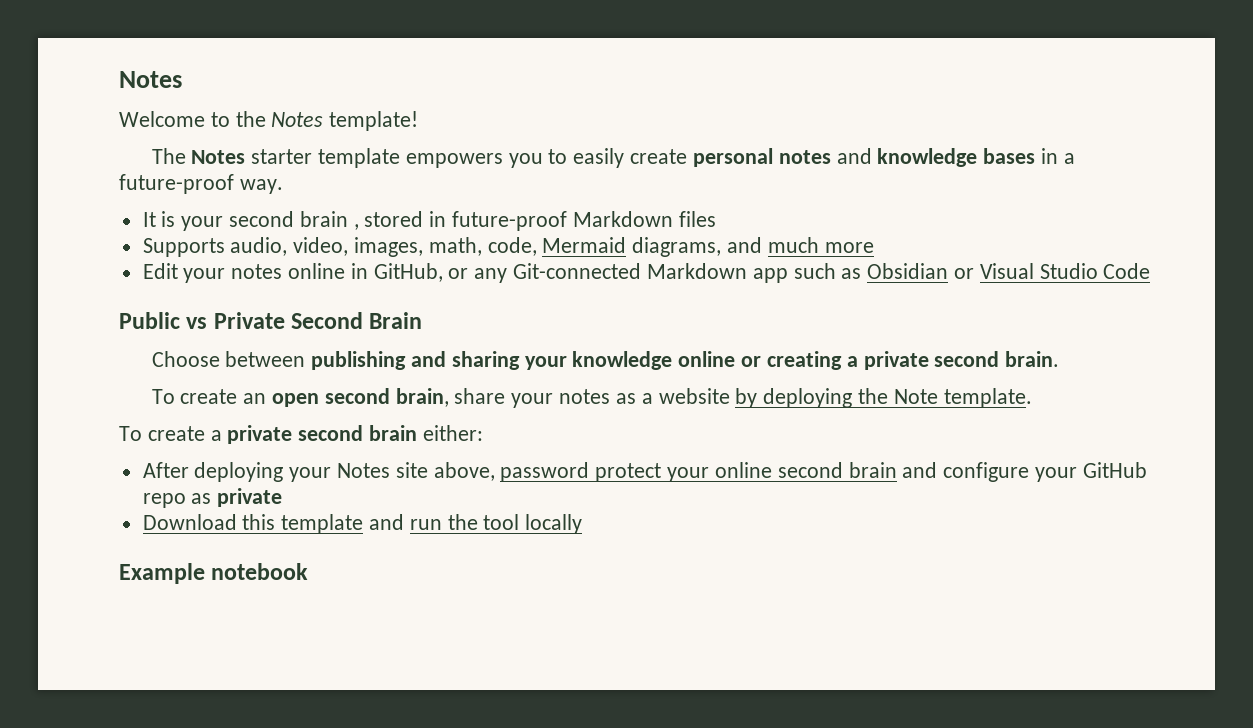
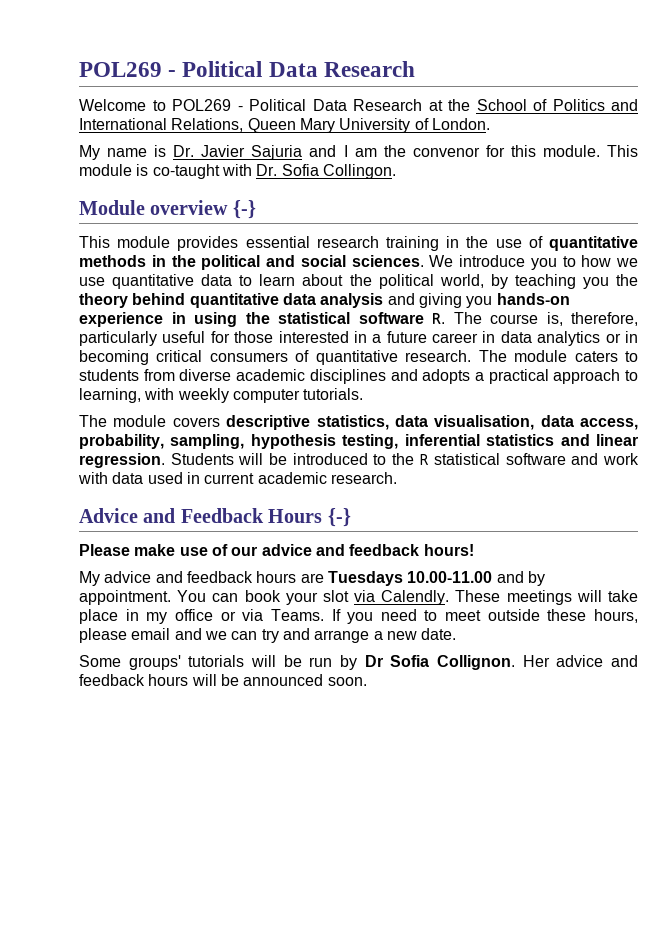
[119,71,182,88] [119,111,419,131] [151,148,1075,168] [119,174,283,194] [142,211,716,231] [142,237,874,257] [142,263,1151,283] [119,312,423,329] [151,351,1060,370] [151,388,1032,408] [119,425,483,444] [142,462,1147,482] [142,488,283,508] [142,514,583,534] [119,563,309,584] Notes // Welcome to the Notes template! // The Notes starter template empowers you to easily create personal notes and knowledge bases in a future-proof way. // It is your second brain , stored in future-proof Markdown files // Supports audio, video, images, math, code, Mermaid diagrams, and much more // Edit your notes online in GitHub, or any Git-connected Markdown app such as Obsidian or Visual Studio Code // Public vs Private Second Brain // Choose between publishing and sharing your knowledge online or creating a private second brain. // To create an open second brain, share your notes as a website by deploying the Note template. // To create a private second brain either: // After deploying your Notes site above, password protect your online second brain and configure your GitHub repo as private // Download this template and run the tool locally // Example notebook -> [79,61,415,77] [79,99,638,111] [79,118,490,133] [79,145,638,160] [79,164,396,179] [79,200,256,219] [79,236,638,251] [79,255,638,270] [79,274,638,289] [79,293,570,308] [79,312,638,327] [79,331,638,346] [79,350,639,365] [79,369,638,384] [79,388,364,403] [79,415,638,430] [79,434,639,449] [79,453,639,468] [78,472,397,484] [79,508,351,527] [79,544,474,556] [79,571,545,586] [79,590,638,605] [79,609,639,624] [79,628,457,643] [79,655,638,670] [79,674,367,686] POL269 - Political Data Research // Welcome to POL269 - Political Data Research at the School of Politics and International Relations, Queen Mary University of London. // My name is Dr. Javier Sajuria and I am the convenor for this module. This module is co-taught with Dr. Sofia Collingon. // Module overview {-} // This module provides essential research training in the use of quantitative methods in the political and social sciences. We introduce you to how we use quantitative data to learn about the political world, by teaching you the theory behind quantitative data analysis and giving you hands-on experience in using the statistical software R. The course is, therefore, particularly useful for those interested in a future career in data analytics or in becoming critical consumers of quantitative research. The module caters to students from diverse academic disciplines and adopts a practical approach to learning, with weekly computer tutorials. // The module covers descriptive statistics, data visualisation, data access, probability, sampling, hypothesis testing, inferential statistics and linear regression. Students will be introduced to the R statistical software and work with data used in current academic research. // Advice and Feedback Hours {-} // Please make use of our advice and feedback hours! // My advice and feedback hours are Tuesdays 10.00-11.00 and by appointment. You can book your slot via Calendly. These meetings will take place in my office or via Teams. If you need to meet outside these hours, please email and we can try and arrange a new date. // Some groups' tutorials will be run by Dr Sofia Collignon. Her advice and feedback hours will be announced soon.

